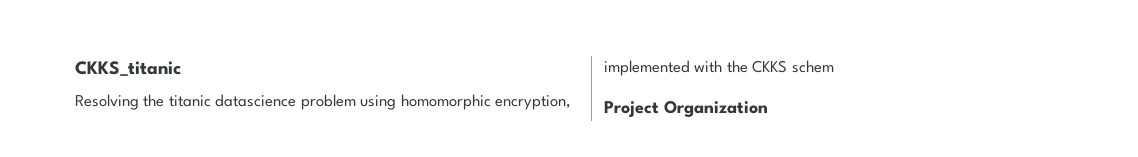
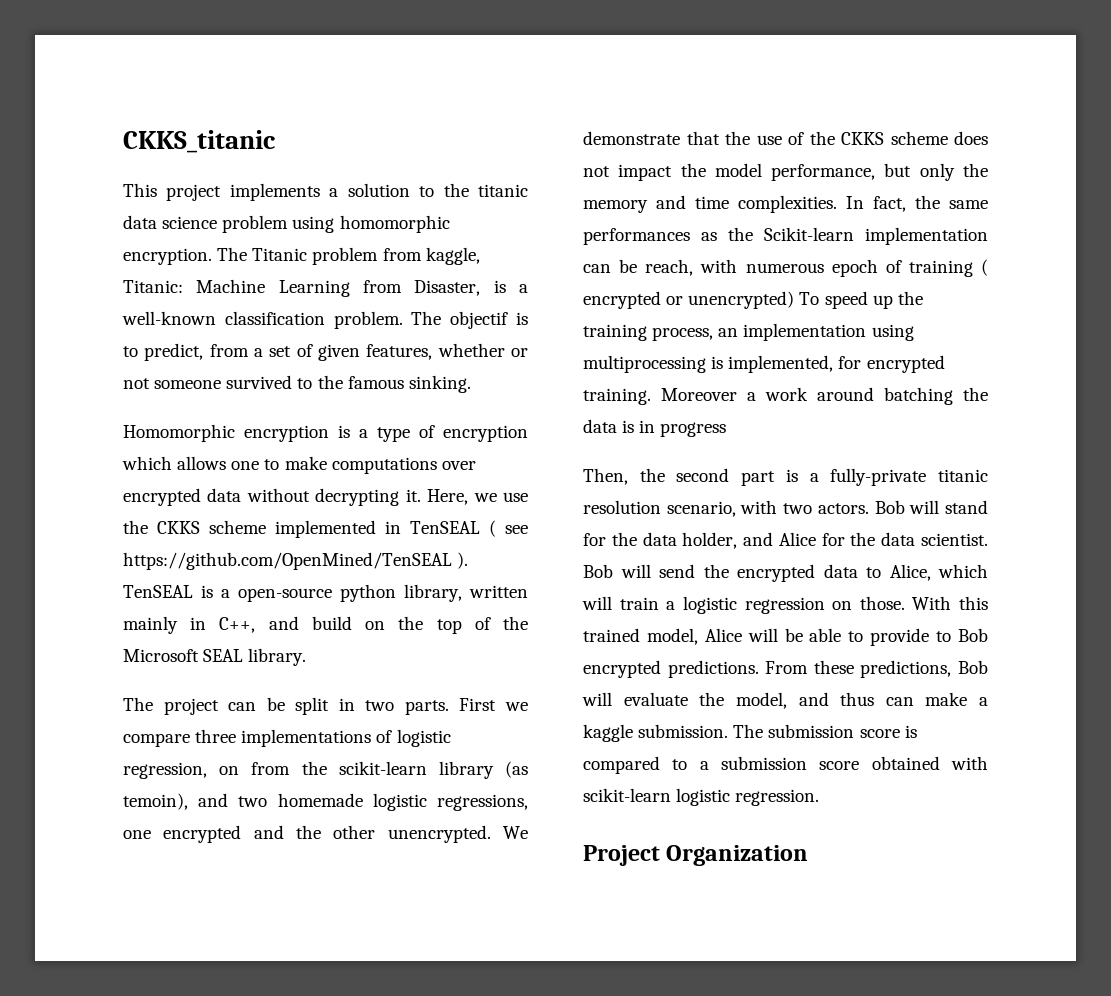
[75,94,572,110] [604,60,834,76] Resolving the titanic datascience problem using homomorphic encryption, implemented with the CKKS schem -> [123,183,528,201] [123,215,450,233] [123,247,480,265] [123,279,528,297] [122,311,528,329] [123,343,528,361] [123,375,471,393] [123,424,528,442] [122,456,476,474] [123,488,528,506] [123,520,528,538] [123,552,469,570] [123,584,528,602] [123,616,528,634] [123,648,307,666] [123,697,528,715] [123,729,451,747] [123,761,528,779] [123,793,528,811] [123,825,528,843] [583,131,988,145] [583,163,988,181] [583,195,988,213] [583,227,988,245] [583,259,988,277] [583,291,923,309] [583,323,914,341] [583,355,945,373] [583,387,988,405] [583,419,727,437] [583,468,988,486] [583,500,988,517] [583,532,988,549] [583,564,988,582] [582,596,988,614] [583,628,989,646] [583,660,988,678] [582,692,988,709] [583,724,917,742] [583,756,988,774] [583,788,820,806] This project implements a solution to the titanic data science problem using homomorphic encryption. The Titanic problem from kaggle, Titanic: Machine Learning from Disaster, is a well-known classification problem. The objectif is to predict, from a set of given features, whether or not someone survived to the famous sinking. // Homomorphic encryption is a type of encryption which allows one to make computations over encrypted data without decrypting it. Here, we use the CKKS scheme implemented in TenSEAL ( see https://github.com/OpenMined/TenSEAL ). TenSEAL is a open-source python library, written mainly in C++, and build on the top of the Microsoft SEAL library. // The project can be split in two parts. First we compare three implementations of logistic regression, on from the scikit-learn library (as temoin), and two homemade logistic regressions, one encrypted and the other unencrypted. We demonstrate that the use of the CKKS scheme does not impact the model performance, but only the memory and time complexities. In fact, the same performances as the Scikit-learn implementation can be reach, with numerous epoch of training ( encrypted or unencrypted) To speed up the training process, an implementation using multiprocessing is implemented, for encrypted training. Moreover a work around batching the data is in progress // Then, the second part is a fully-private titanic resolution scenario, with two actors. Bob will stand for the data holder, and Alice for the data scientist. Bob will send the encrypted data to Alice, which will train a logistic regression on those. With this trained model, Alice will be able to provide to Bob encrypted predictions. From these predictions, Bob will evaluate the model, and thus can make a kaggle submission. The submission score is compared to a submission score obtained with scikit-learn logistic regression.

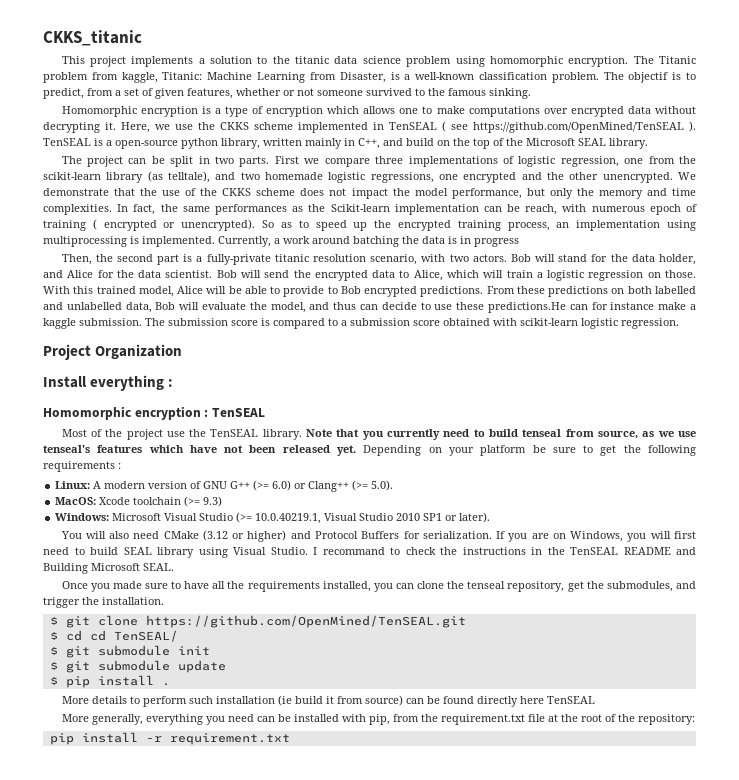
[219,766,240,775] on -> [624,158,644,164] one
[123,793,188,810] temoin), -> [168,171,210,183] telltale),
[688,291,820,309] unencrypted) To -> [181,219,309,231] unencrypted). So as to
(923, 298) none -> [397,220,451,231] encrypted
[728,355,945,373] [583,388,737,405] implemented, for encrypted training. Moreover -> [142,236,271,247] implemented. Currently,
[860,660,952,678] predictions, -> [548,286,696,297] [43,302,152,313] predictions on both labelled and unlabelled data,
(914, 701) none -> [381,302,655,313] decide to use these predictions.He can for instance
(809, 855) none -> [43,375,174,391] [43,406,265,420] [61,429,697,440] [43,445,696,456] [43,461,121,472] [55,480,394,492] [55,496,223,507] [55,512,491,524] [60,530,696,542] [43,547,696,558] [43,563,174,574] [61,581,697,592] [43,597,164,608] [49,615,466,628] [49,630,178,642] [49,645,210,658] [49,660,226,673] [49,675,170,688] [61,695,595,707] [61,714,695,725] [49,732,290,745] // Install everything : // Homomorphic encryption : TenSEAL // Most of the project use the TenSEAL library. Note that you currently need to build tenseal from source, as we use tenseal's features which have not been released yet. Depending on your platform be sure to get the following requirements : // Linux: A modern version of GNU G++ (>= 6.0) or Clang++ (>= 5.0). // MacOS: Xcode toolchain (>= 9.3) // Windows: Microsoft Visual Studio (>= 10.0.40219.1, Visual Studio 2010 SP1 or later). // You will also need CMake (3.12 or higher) and Protocol Buffers for serialization. If you are on Windows, you will first need to build SEAL library using Visual Studio. I recommand to check the instructions in the TenSEAL README and Building Microsoft SEAL. // Once you made sure to have all the requirements installed, you can clone the tenseal repository, get the submodules, and trigger the installation. // $ git clone https://github.com/OpenMined/TenSEAL.git // $ cd cd TenSEAL/ // $ git submodule init // $ git submodule update // $ pip install . // More details to perform such installation (ie build it from source) can be found directly here TenSEAL // More generally, everything you need can be installed with pip, from the requirement.txt file at the root of the repository: // pip install -r requirement.txt

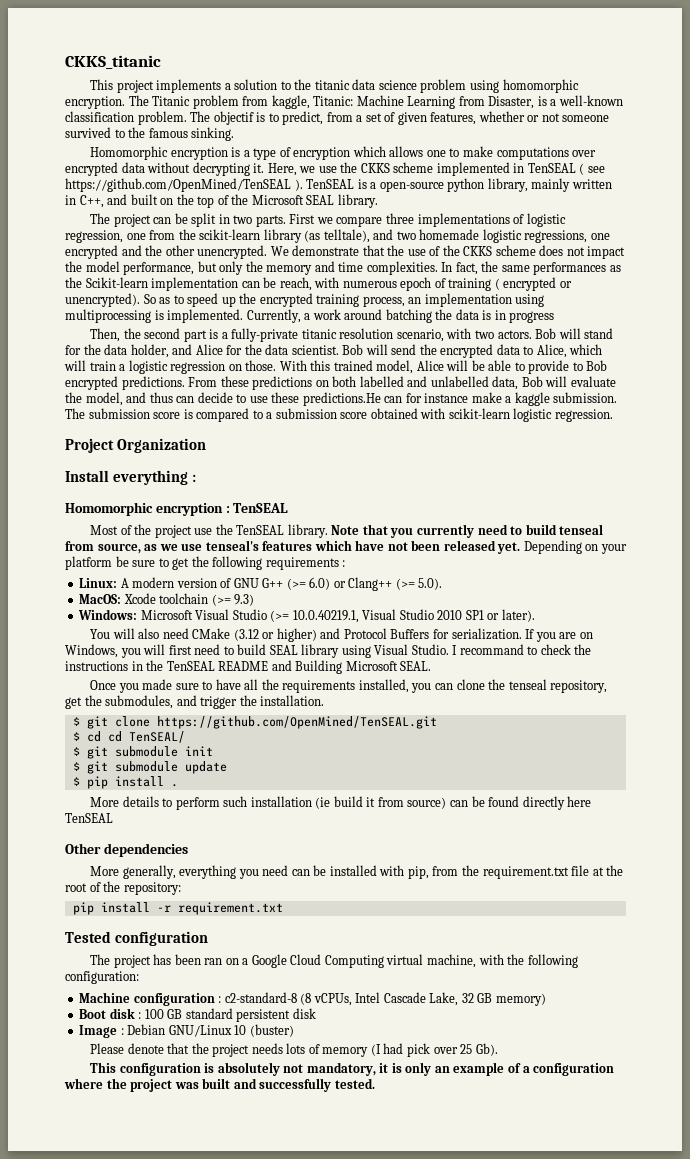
[263,138,342,149] written mainly -> [531,178,612,192] mainly written
[406,138,434,146] build -> [130,194,158,205] built
(595, 700) none -> [65,843,188,857] // Other dependencies
(290, 739) none -> [65,931,209,946] [90,954,578,968] [65,971,139,984] [79,992,546,1006] [79,1008,316,1022] [79,1024,294,1038] [90,1043,498,1057] [90,1062,615,1076] [64,1078,375,1092] // Tested configuration // The project has been ran on a Google Cloud Computing virtual machine, with the following configuration: // Machine configuration : c2-standard-8 (8 vCPUs, Intel Cascade Lake, 32 GB memory) // Boot disk : 100 GB standard persistent disk // Image : Debian GNU/Linux 10 (buster) // Please denote that the project needs lots of memory (I had pick over 25 Gb). // This configuration is absolutely not mandatory, it is only an example of a configuration where the project was built and successfully tested.

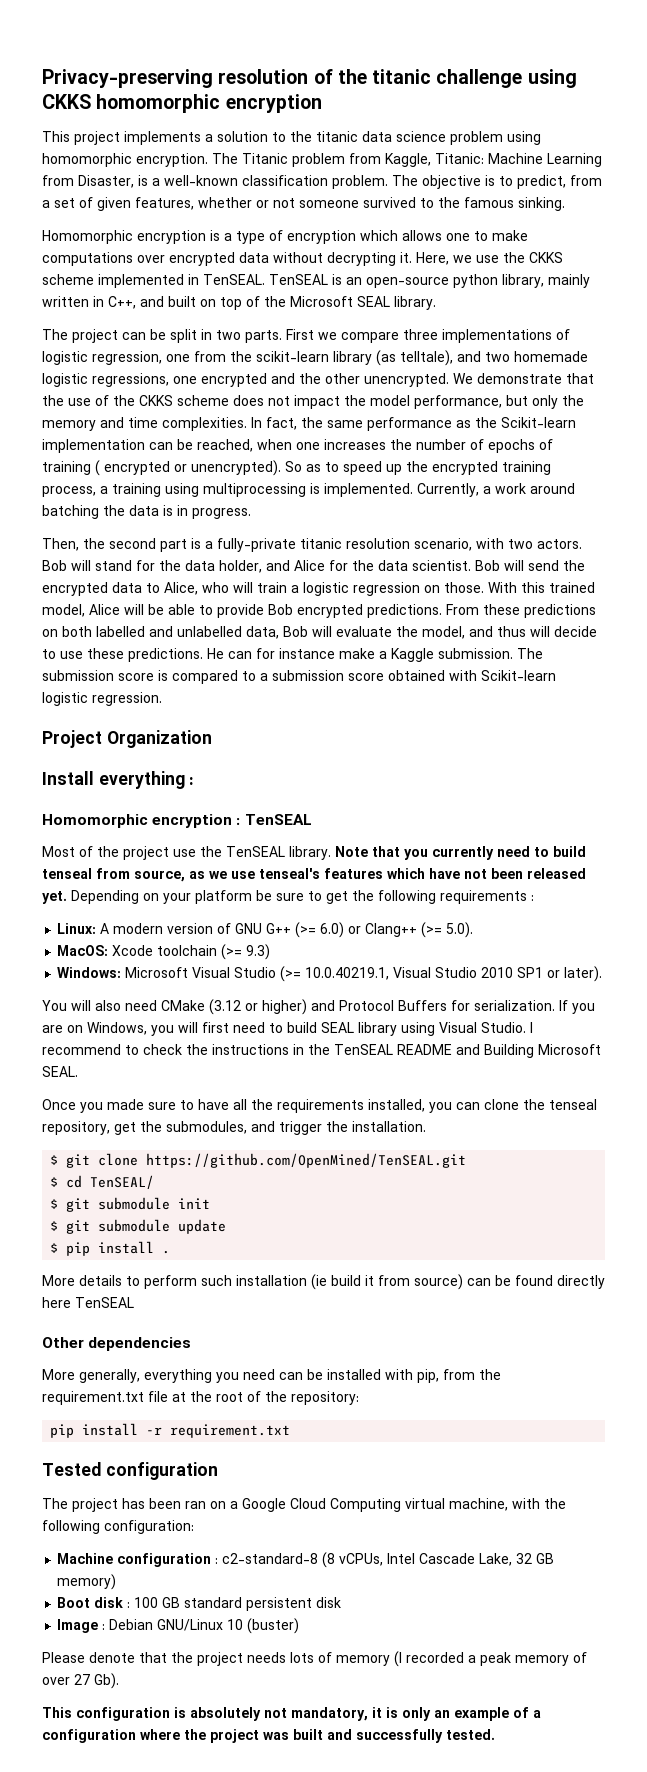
[65,55,161,69] CKKS_titanic -> [42,69,577,88] [42,94,322,113] Privacy-preserving resolution of the titanic challenge using CKKS homomorphic encryption
[271,95,310,109] kaggle, -> [385,153,431,167] Kaggle,
[213,111,254,125] objectif -> [422,175,481,189] objective
[527,163,605,175] [65,178,303,192] TenSEAL ( see https://github.com/OpenMined/TenSEAL ). -> [203,274,265,285] TenSEAL.
[370,182,377,189] a -> [346,277,362,285] an
[176,194,194,205] the -> (216, 303) none
[533,262,607,275] performances -> [367,417,452,431] performance
[279,277,432,291] reach, with numerous epoch -> [197,439,535,453] reached, when one increases the number of epochs
[408,293,512,307] an implementation -> [100,483,161,497] a training
[509,311,555,323] progress -> [192,508,251,519] progress.
[569,344,603,355] which -> [202,582,229,593] who
[572,362,583,371] to -> (264, 611) none
[176,396,195,403] can -> [530,626,550,637] will
[302,392,381,406] predictions.He -> [128,648,224,662] predictions. He
[514,392,550,406] kaggle -> [391,648,434,662] Kaggle
[448,408,510,419] scikit-learn -> [481,670,556,681] Scikit-learn
[459,644,524,655] recommand -> [42,1044,121,1055] recommend
[107,731,122,742] cd -> (83, 1181) none
[383,1043,473,1057] had pick over 25 -> [406,1652,587,1666] [42,1674,90,1685] recorded a peak memory of over 27

